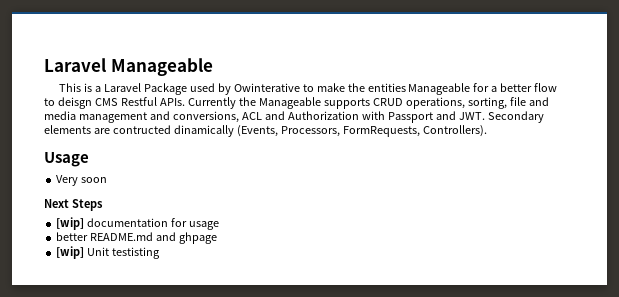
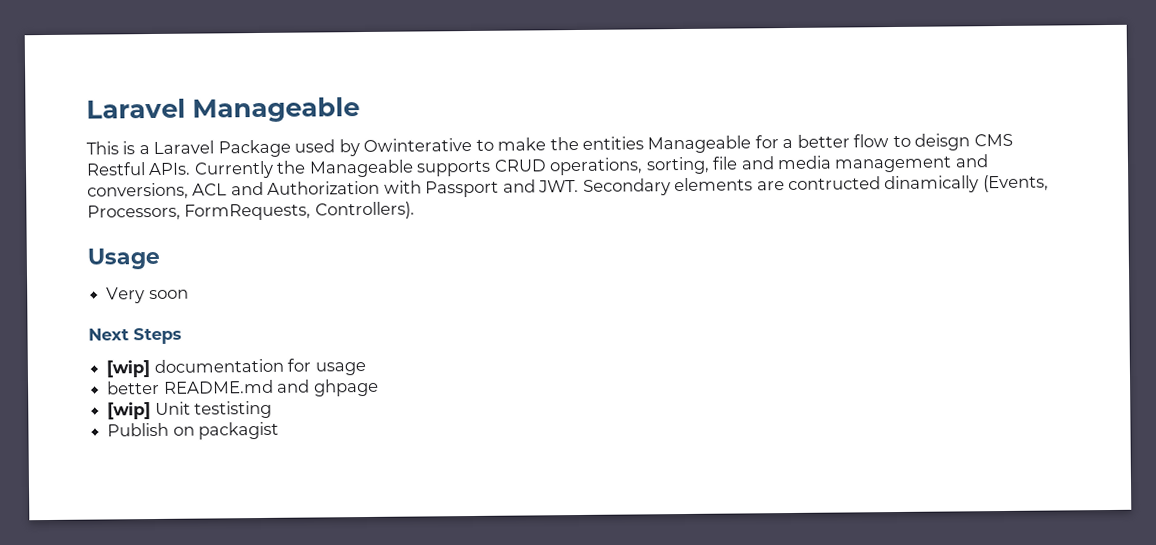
(161, 253) none -> [107,421,280,440] // Publish on packagist

